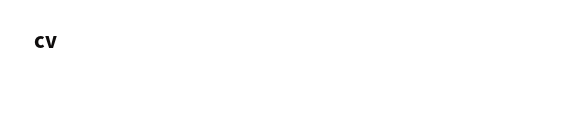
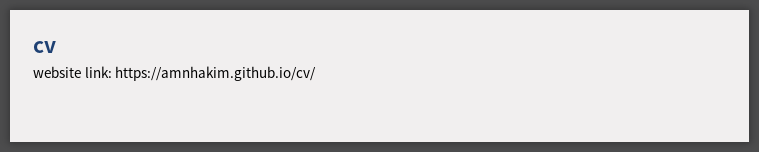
(57, 42) none -> [33,66,317,81] // website link: https://amnhakim.github.io/cv/

